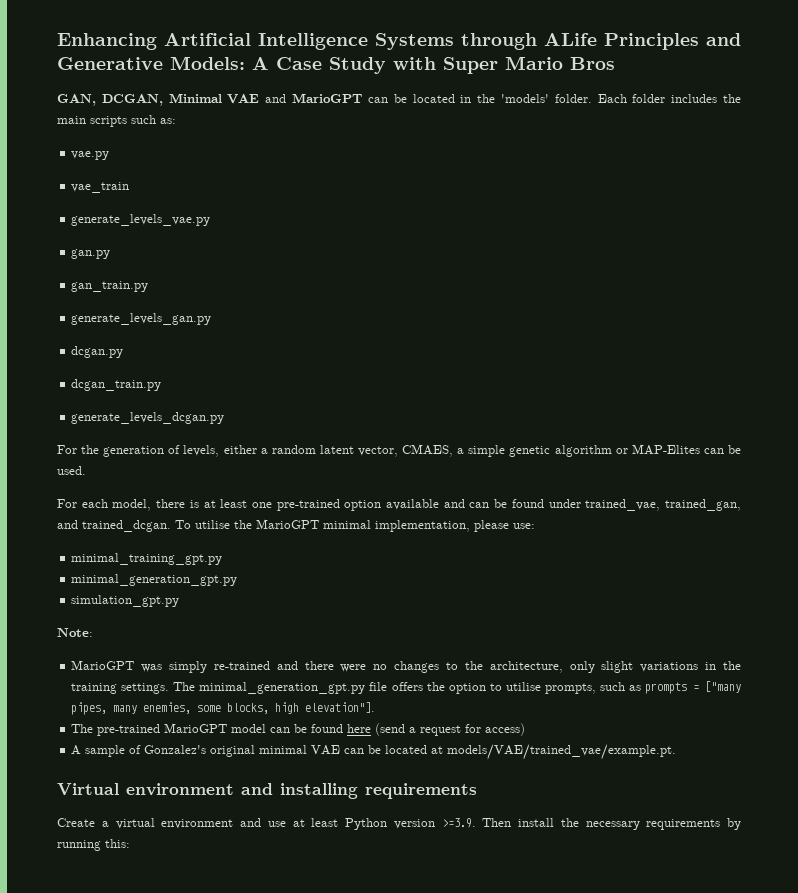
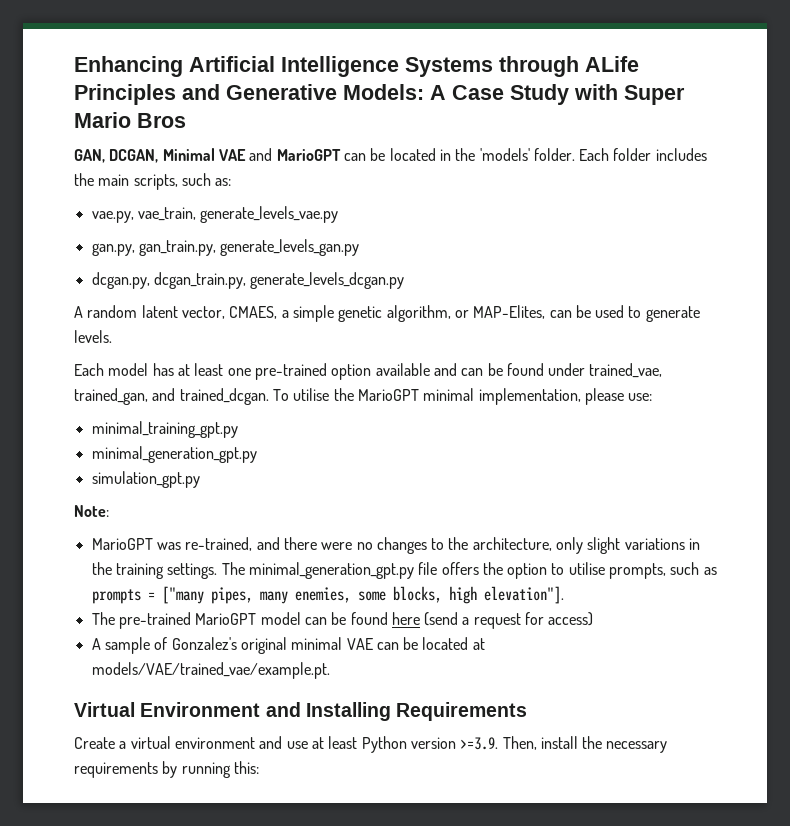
[90,116,127,127] scripts -> [133,174,178,190] scripts,
[71,151,110,160] [71,182,130,193] vae.py // vae_train // -> [91,207,196,223] vae.py, vae_train,
[71,249,111,259] [71,281,149,292] gan.py // gan_train.py // -> [91,240,216,256] gan.py, gan_train.py,
[71,346,124,358] [71,379,162,391] dcgan.py // dcgan_train.py // -> [91,272,246,289] dcgan.py, dcgan_train.py,
[57,445,268,457] For the generation of levels, either a -> [74,306,83,318] A
[554,444,741,457] [57,466,86,475] [57,499,199,511] algorithm or MAP-Elites can be used. // For each model, there is -> [386,305,700,322] [74,330,112,343] [74,363,174,376] algorithm, or MAP-Elites, can be used to generate levels. // Each model has
[169,661,270,673] simply re-trained -> [185,537,253,551] re-trained,
[126,783,477,799] environment and installing requirements -> [140,702,528,721] Environment and Installing Requirements
[482,818,512,827] Then -> [502,736,537,750] Then,

